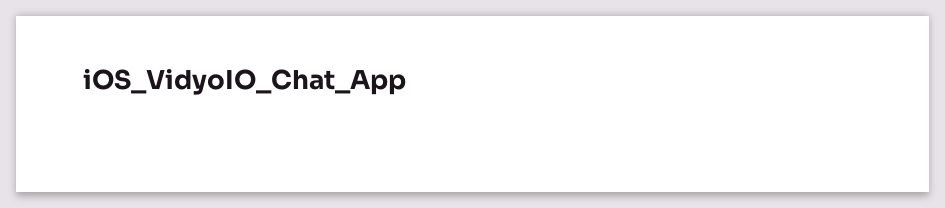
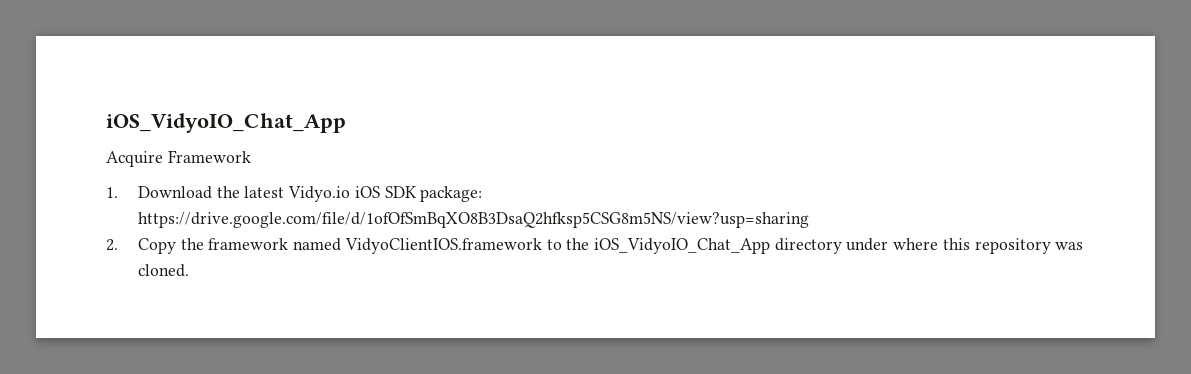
[83,69,406,95] iOS_VidyoIO_Chat_App -> [106,113,346,133] [106,150,251,167] [106,186,483,202] [137,212,809,228] [106,238,1084,254] [137,264,189,277] iOS_VidyoIO_Chat_App // Acquire Framework // 1. Download the latest Vidyo.io iOS SDK package: https://drive.google.com/file/d/1ofOfSmBqXO8B3DsaQ2hfksp5CSG8m5NS/view?usp=sharing // 2. Copy the framework named VidyoClientIOS.framework to the iOS_VidyoIO_Chat_App directory under where this repository was cloned.

